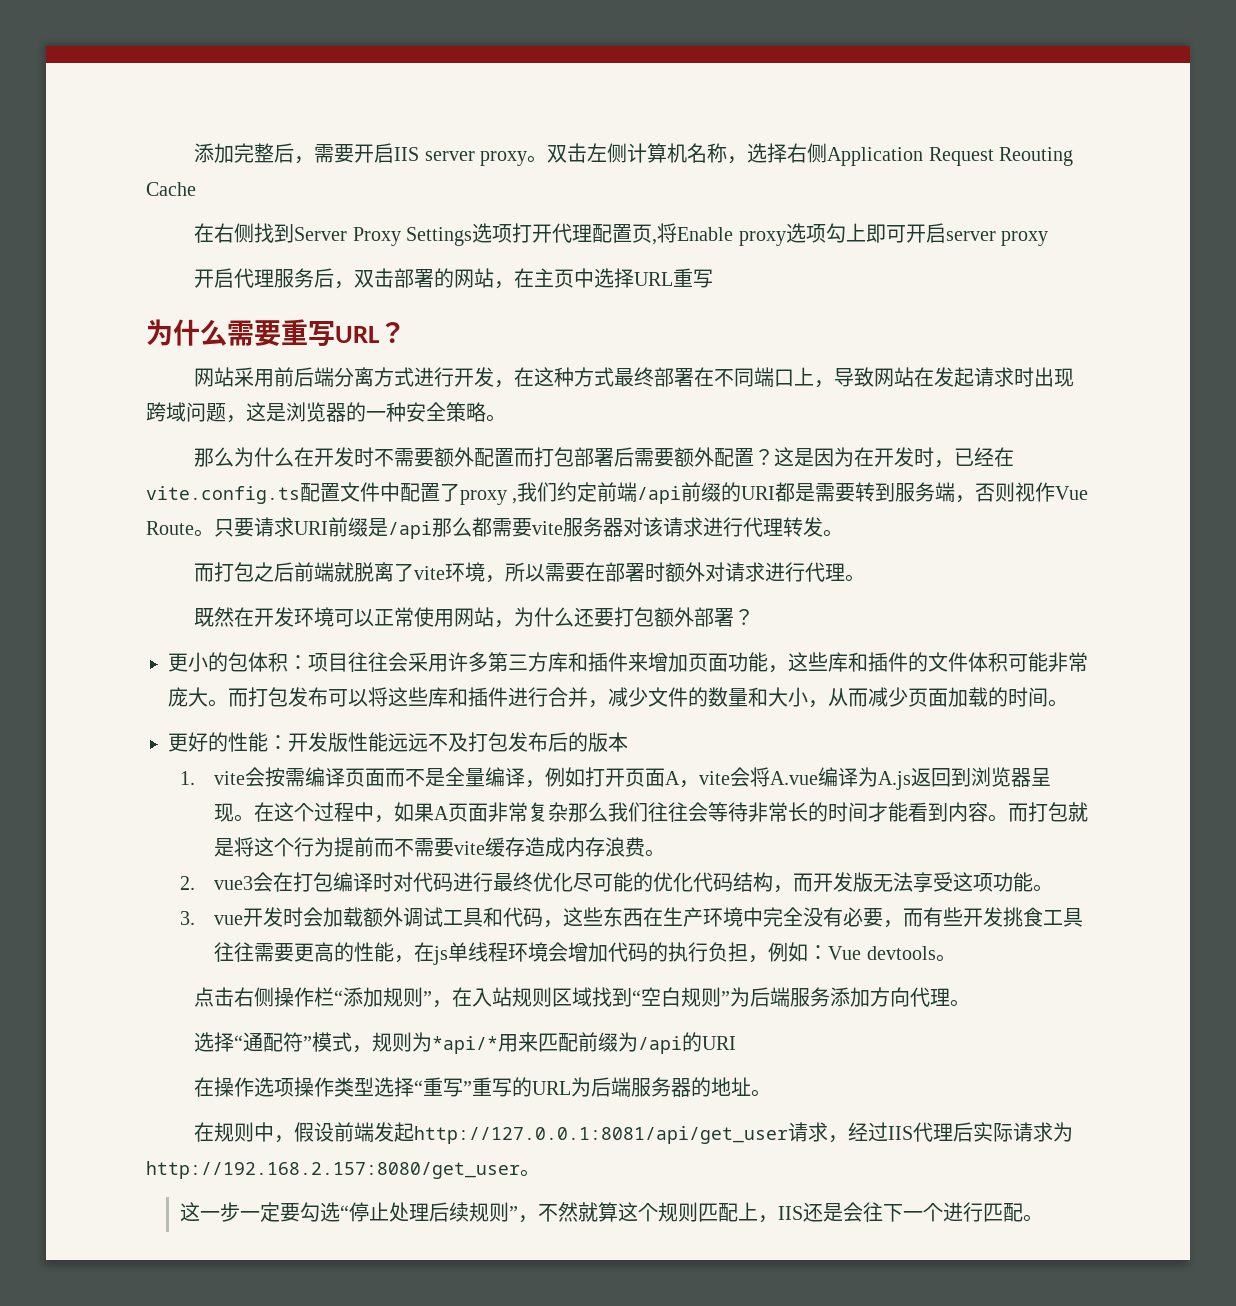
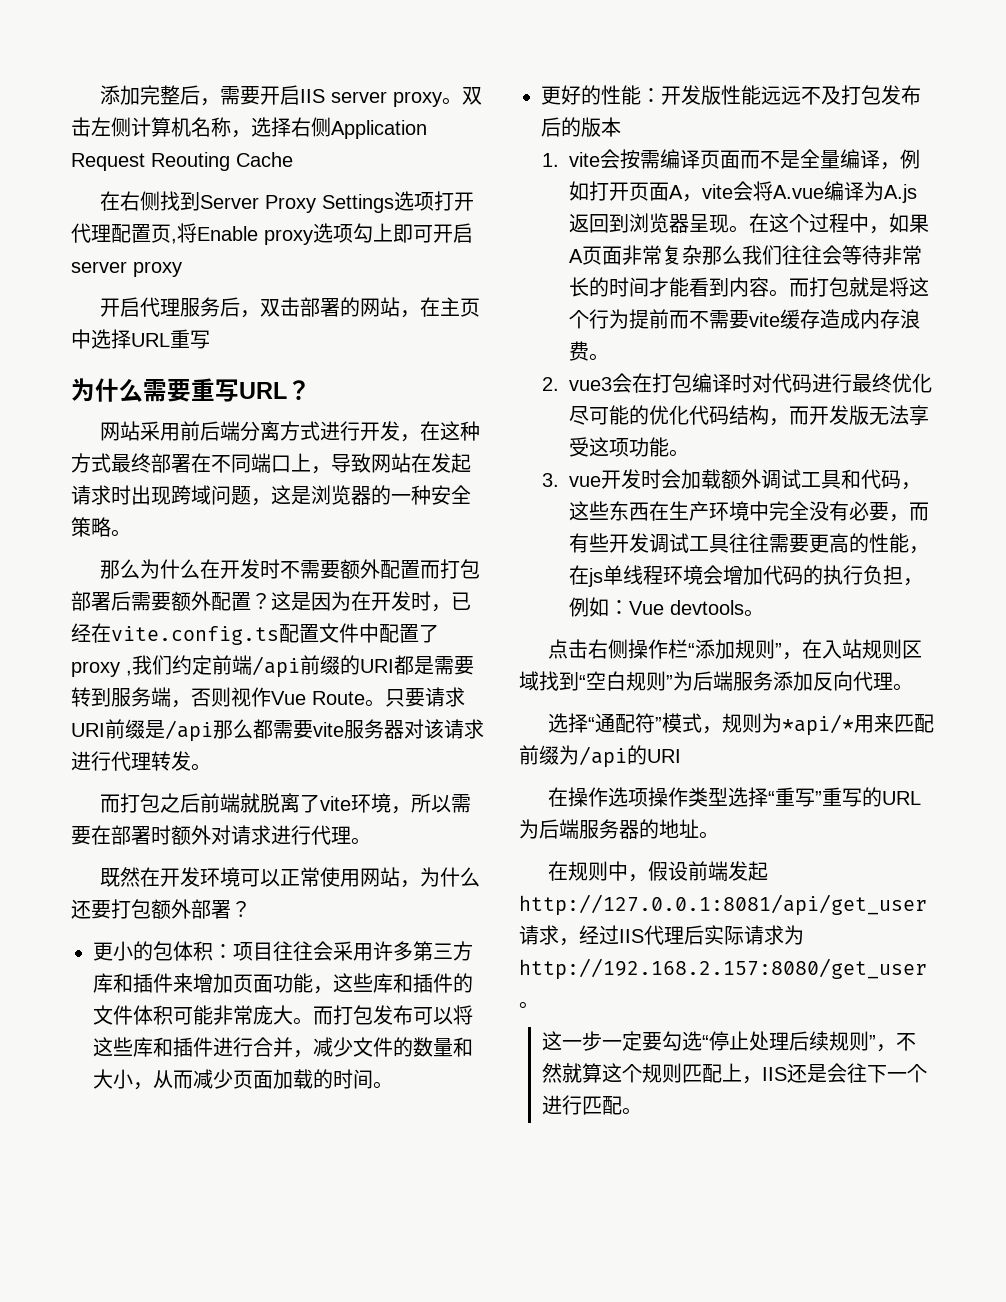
[1003,907,1044,927] 挑食 -> [649,533,690,553] 调试
[870,987,891,1007] 方 -> [813,672,833,691] 反

